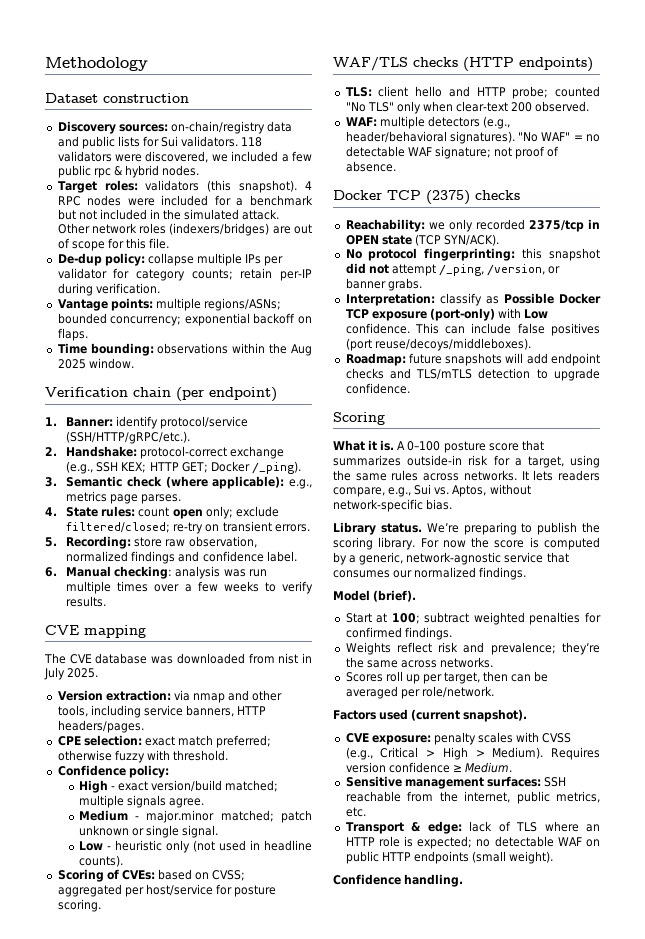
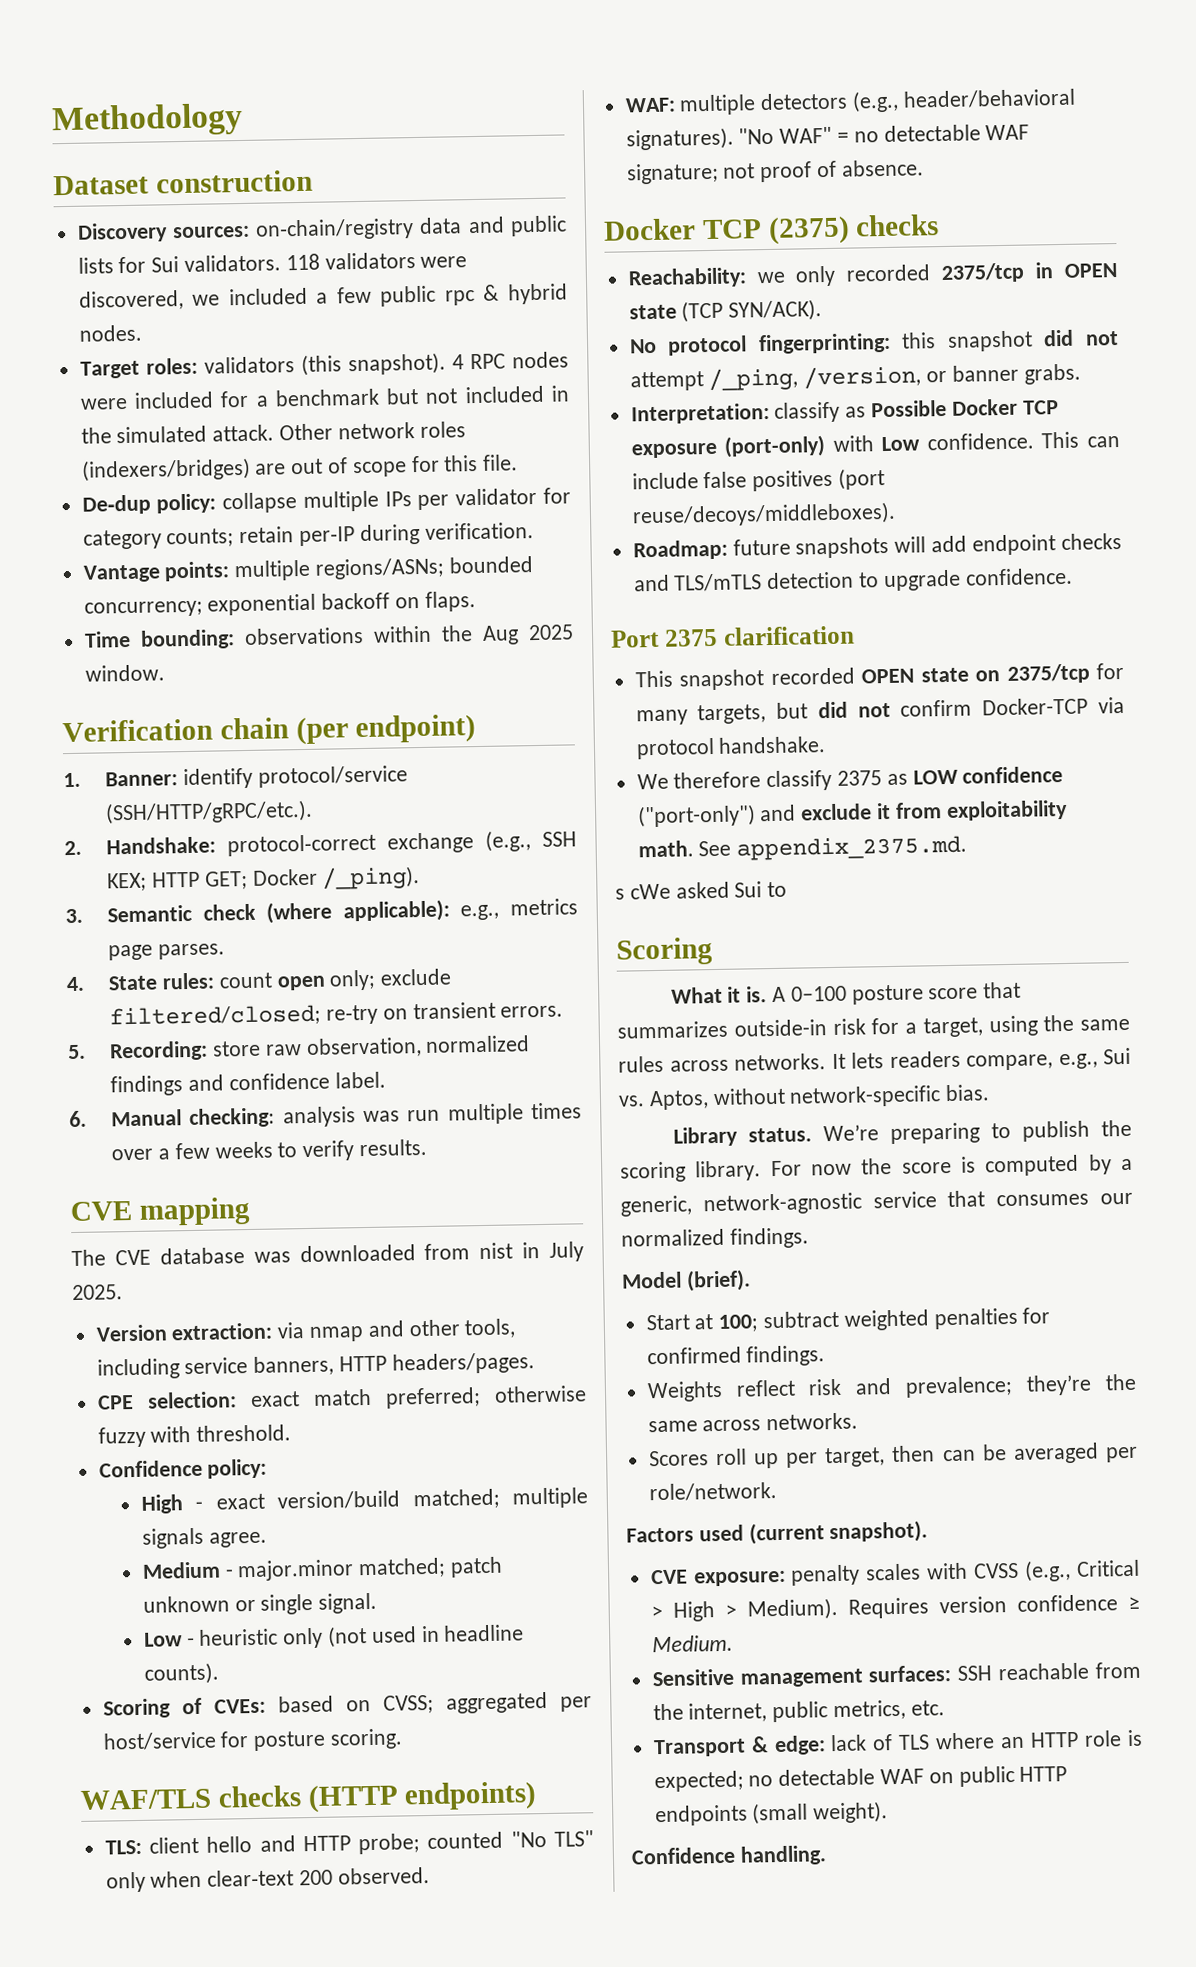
(410, 388) none -> [610,625,855,648] [634,662,1124,691] [635,696,1125,726] [635,736,827,760] [636,766,1064,792] [636,799,1068,828] [637,835,968,861] [615,881,788,900] // Port 2375 clarification // This snapshot recorded OPEN state on 2375/tcp for many targets, but did not confirm Docker-TCP via protocol handshake. // We therefore classify 2375 as LOW confidence ("port-only") and exclude it from exploitability math. See appendix_2375.md. // s cWe asked Sui to

